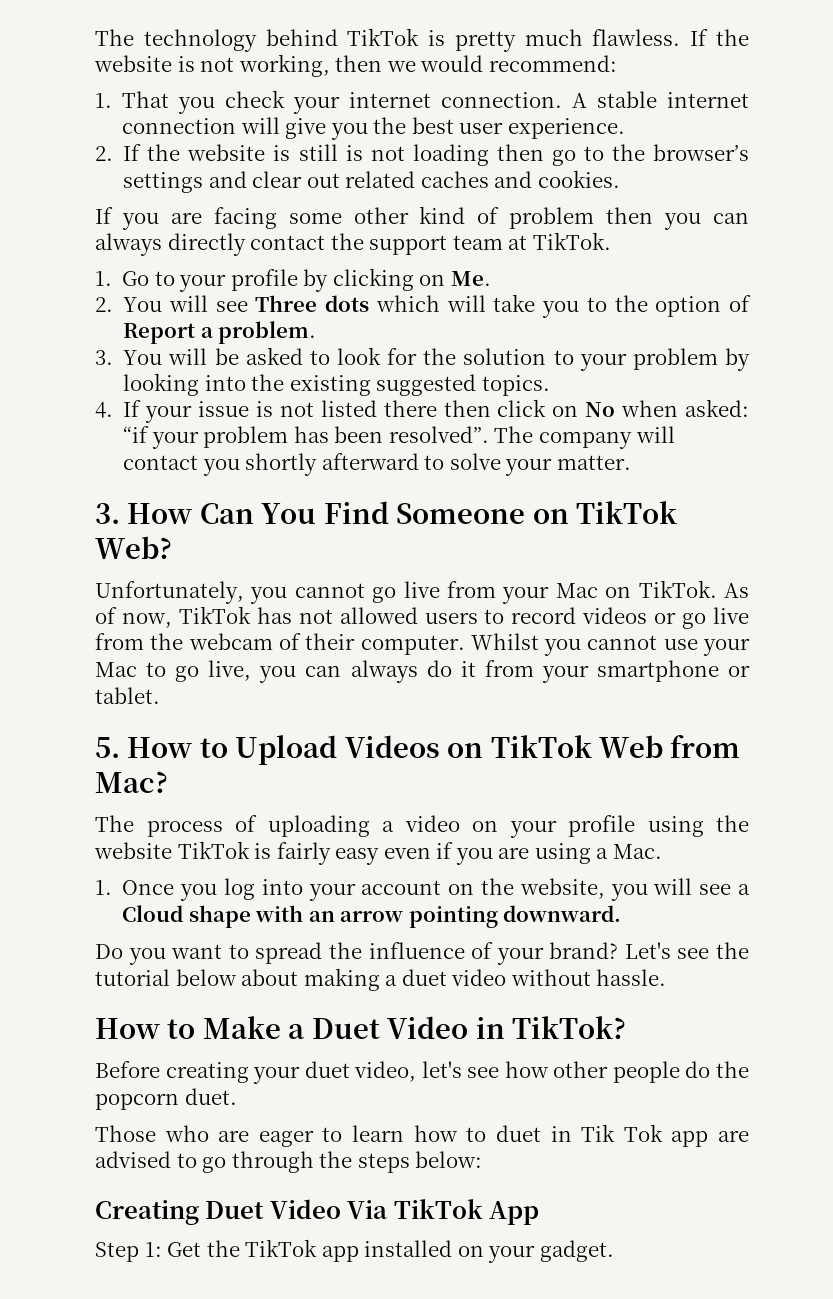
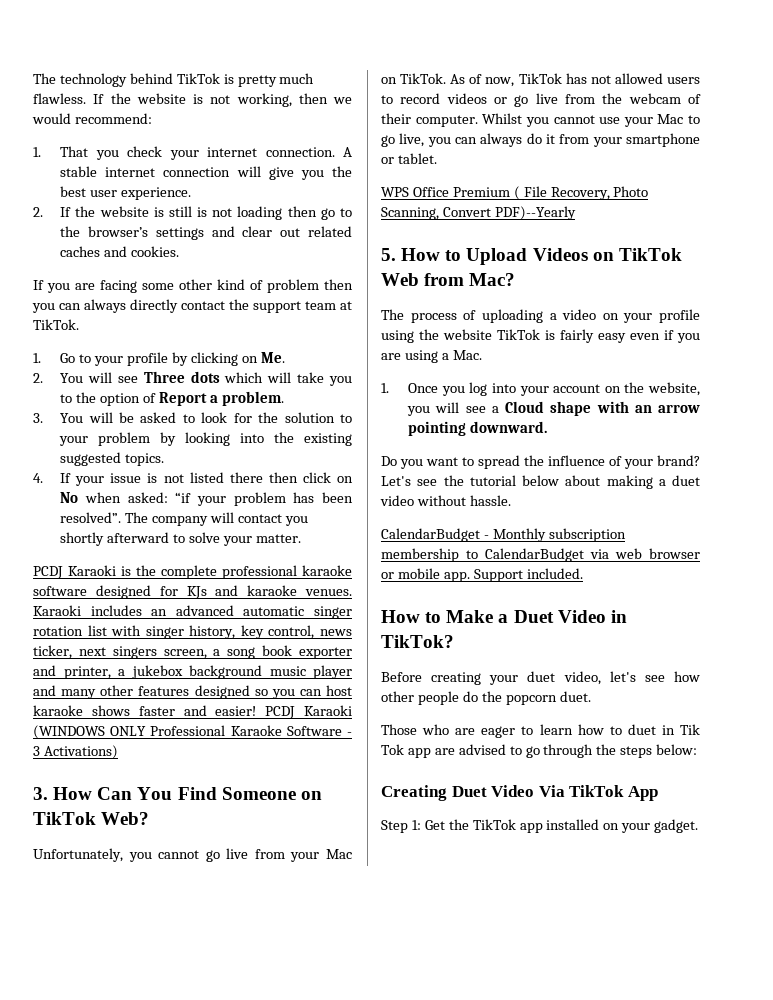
(631, 462) none -> [33,565,352,579] [33,585,352,599] [33,605,352,619] [33,625,352,639] [33,645,352,659] [33,665,352,679] [33,685,352,699] [33,705,352,719] [33,725,352,739] [33,745,118,759] // PCDJ Karaoki is the complete professional karaoke software designed for KJs and karaoke venues. Karaoki includes an advanced automatic singer rotation list with singer history, key control, news ticker, next singers screen, a song book exporter and printer, a jukebox background music player and many other features designed so you can host karaoke shows faster and easier! PCDJ Karaoki (WINDOWS ONLY Professional Karaoke Software - 3 Activations)
(160, 695) none -> [381,186,649,200] [381,206,576,220] // WPS Office Premium ( File Recovery, Photo Scanning, Convert PDF)--Yearly
(667, 977) none -> [381,528,626,542] [381,548,700,562] [381,568,583,582] // CalendarBudget - Monthly subscription membership to CalendarBudget via web browser or mobile app. Support included.

